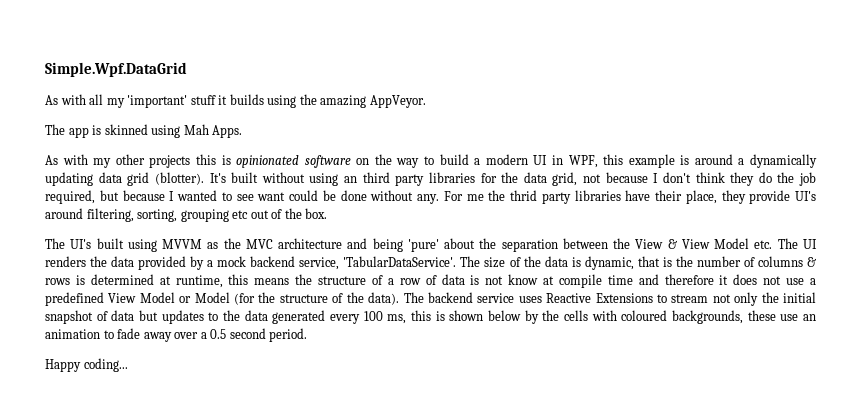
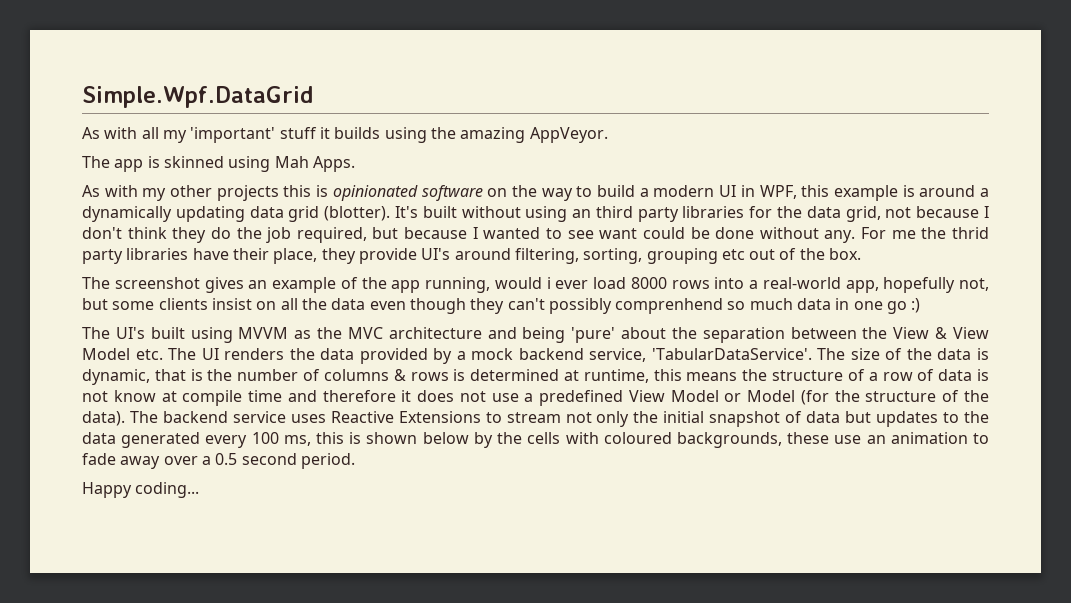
(328, 213) none -> [82,277,989,293] [82,298,921,314] // The screenshot gives an example of the app running, would i ever load 8000 rows into a real-world app, hopefully not, but some clients insist on all the data even though they can't possibly comprenhend so much data in one go :)

